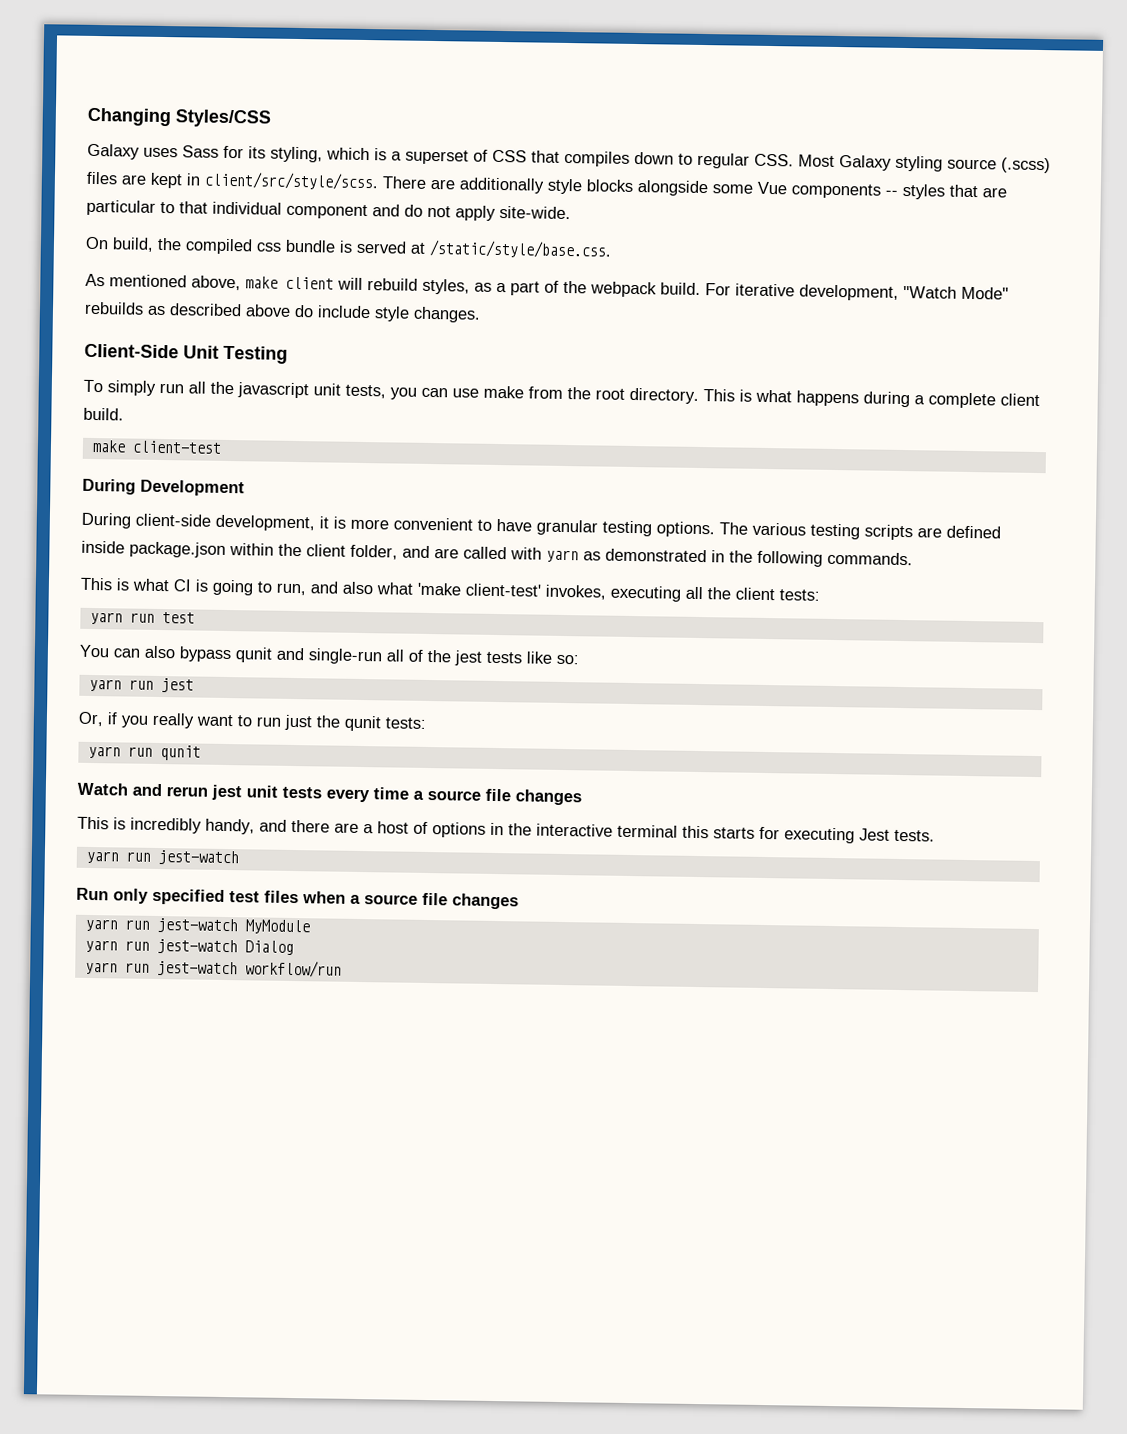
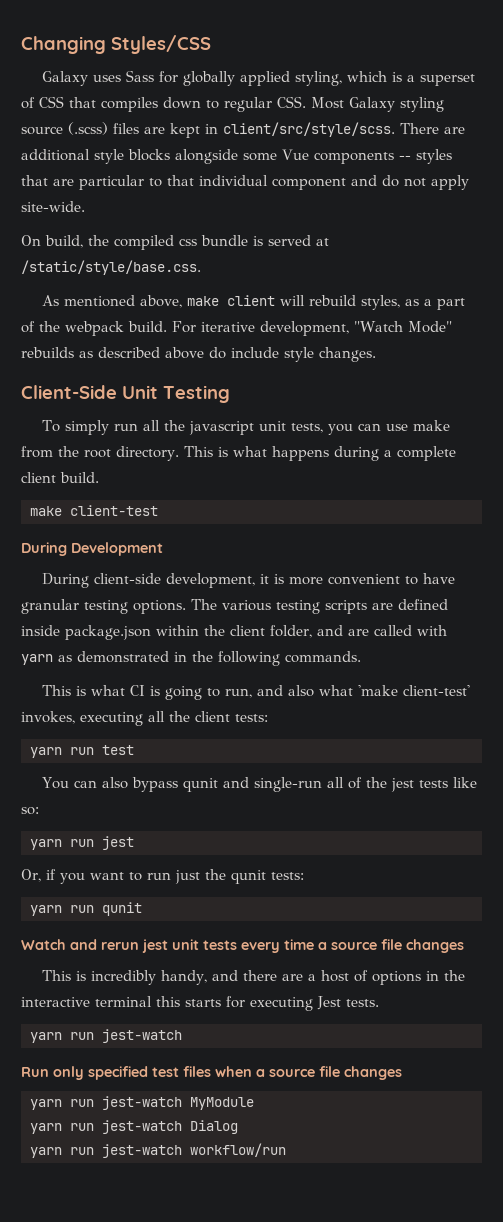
[248,146,266,159] its -> [182,71,290,86] globally applied
[459,177,544,194] additionally -> [21,149,90,161] additional
[152,712,195,729] really -> (85, 878) none

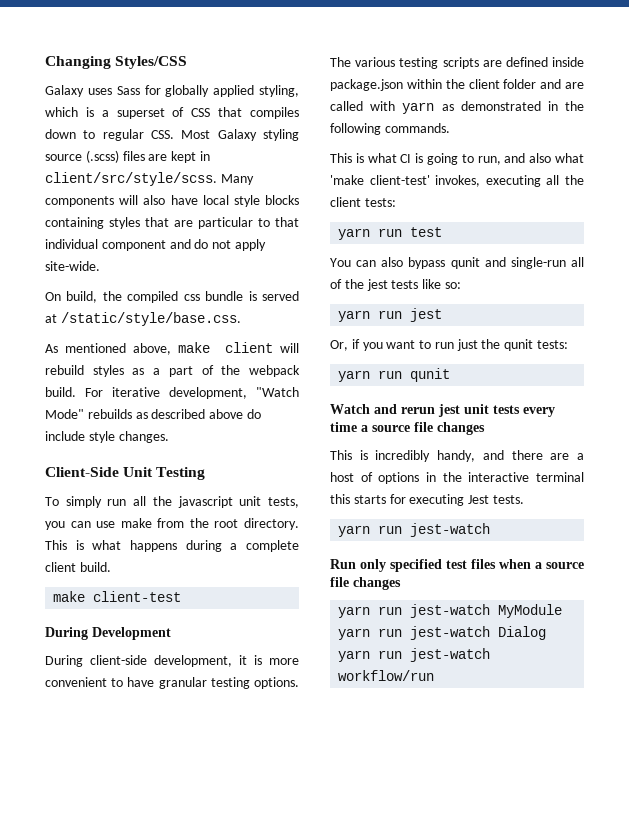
[400,123,465,134] [21,149,411,164] There are additional style blocks alongside some Vue components -- -> [220,174,254,185] [45,195,299,207] [45,217,104,229] Many components will also have local style blocks containing
[360,295,400,310] styles, -> [92,365,124,377] styles
[270,625,312,638] folder, -> [503,79,537,89] folder

